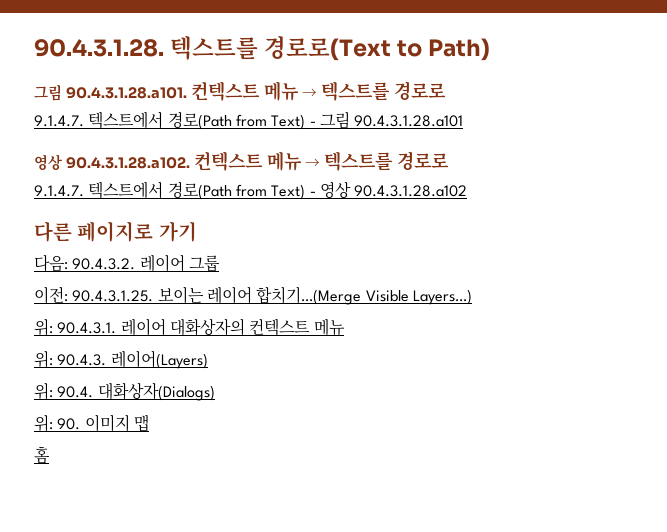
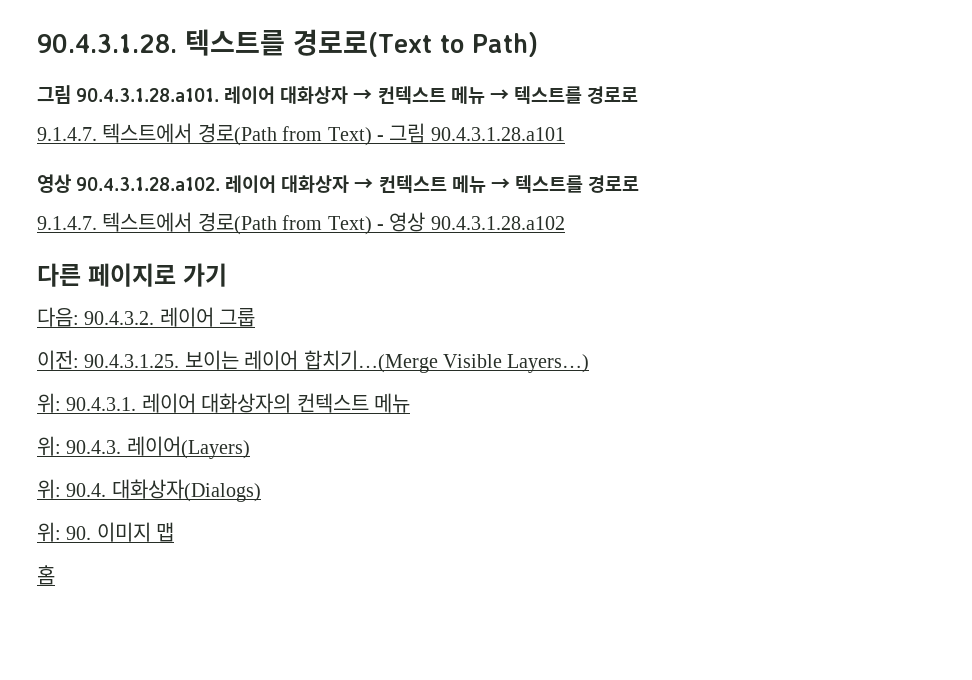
(187, 93) none -> [224,86,373,104] 레이어 대화상자 →
(190, 163) none -> [225,175,374,193] 레이어 대화상자 →

